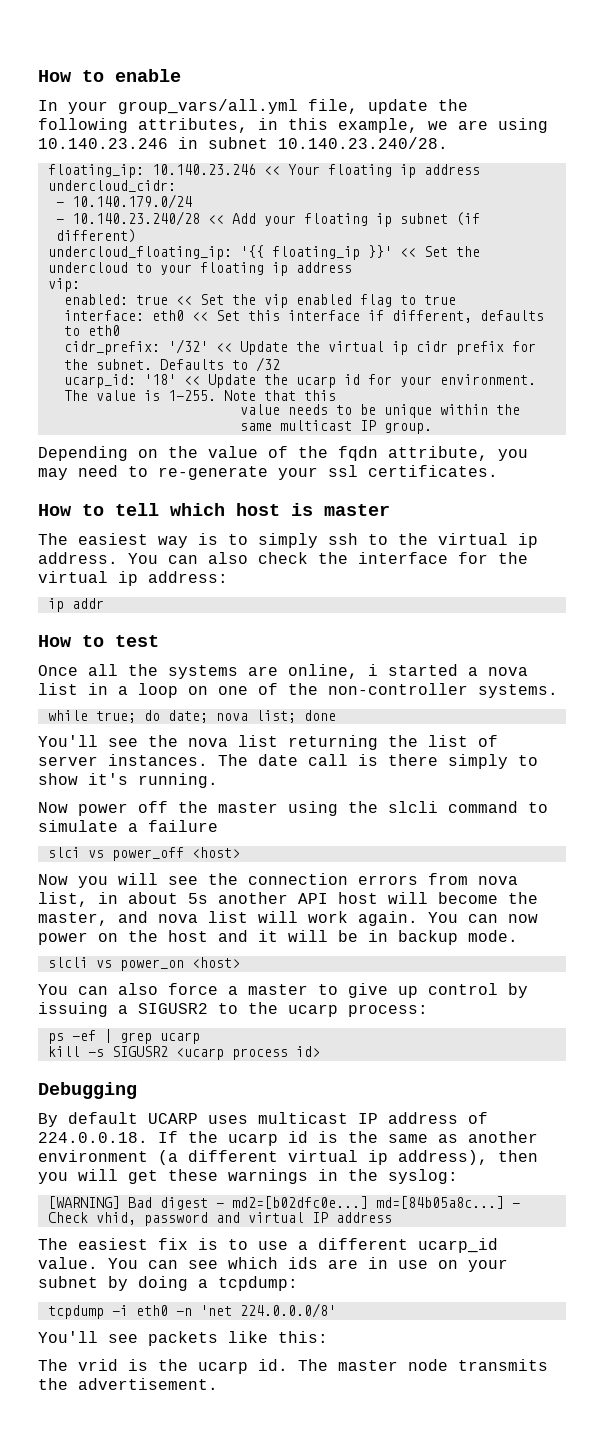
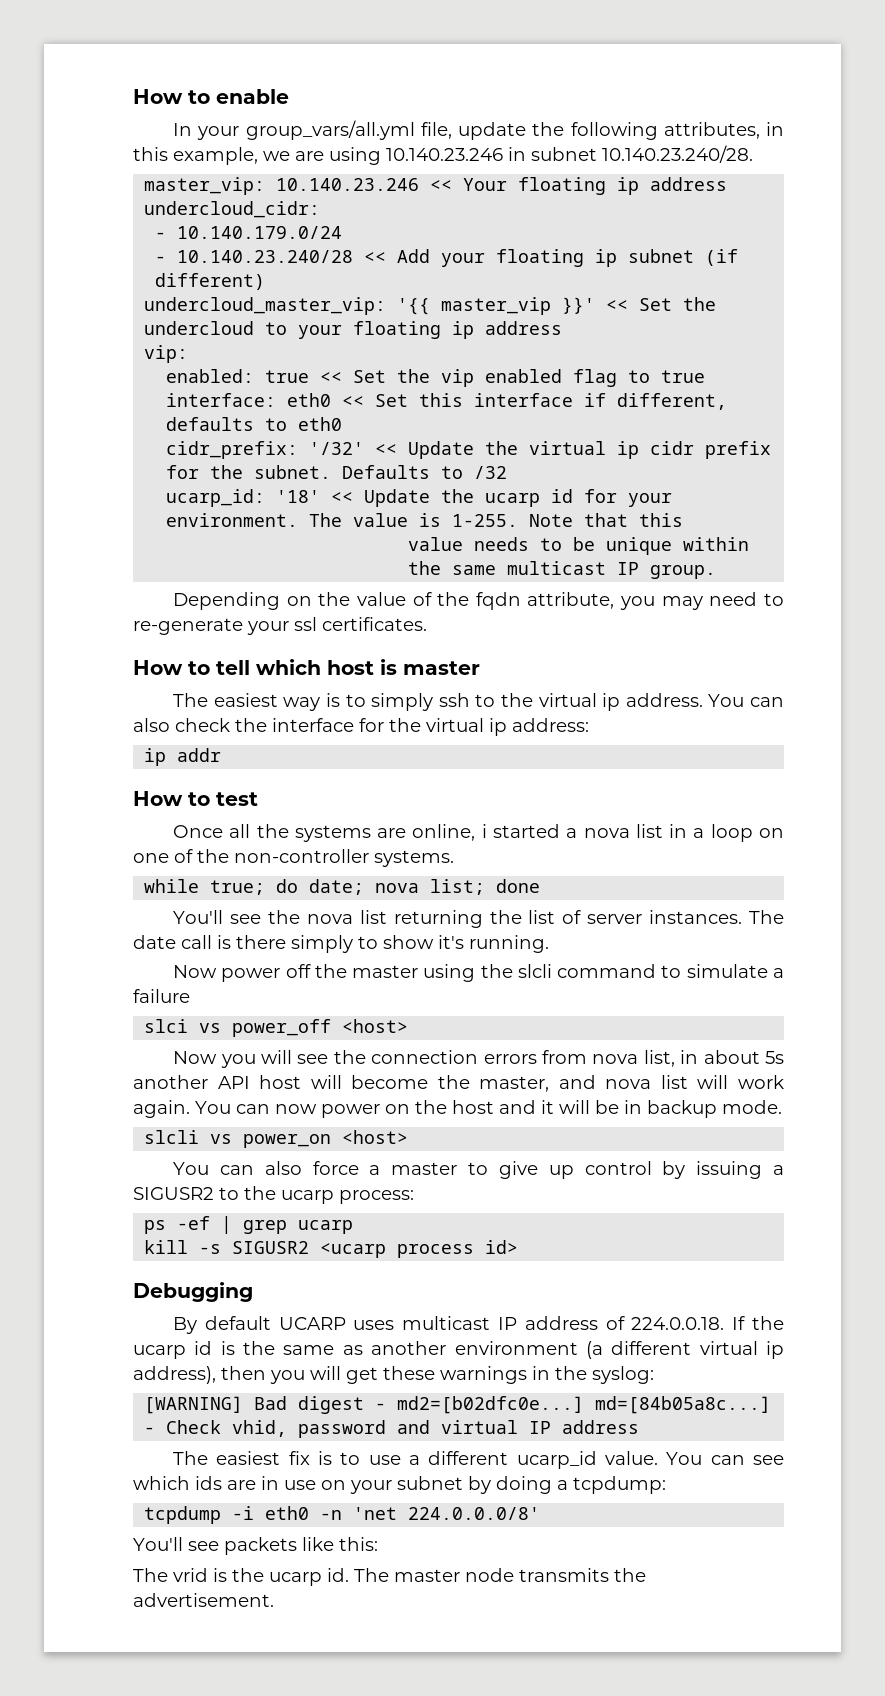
[47,164,144,178] floating_ip: -> [144,177,266,195] master_vip:
[47,245,360,260] undercloud_floating_ip: '{{ floating_ip -> [144,297,552,315] undercloud_master_vip: '{{ master_vip

